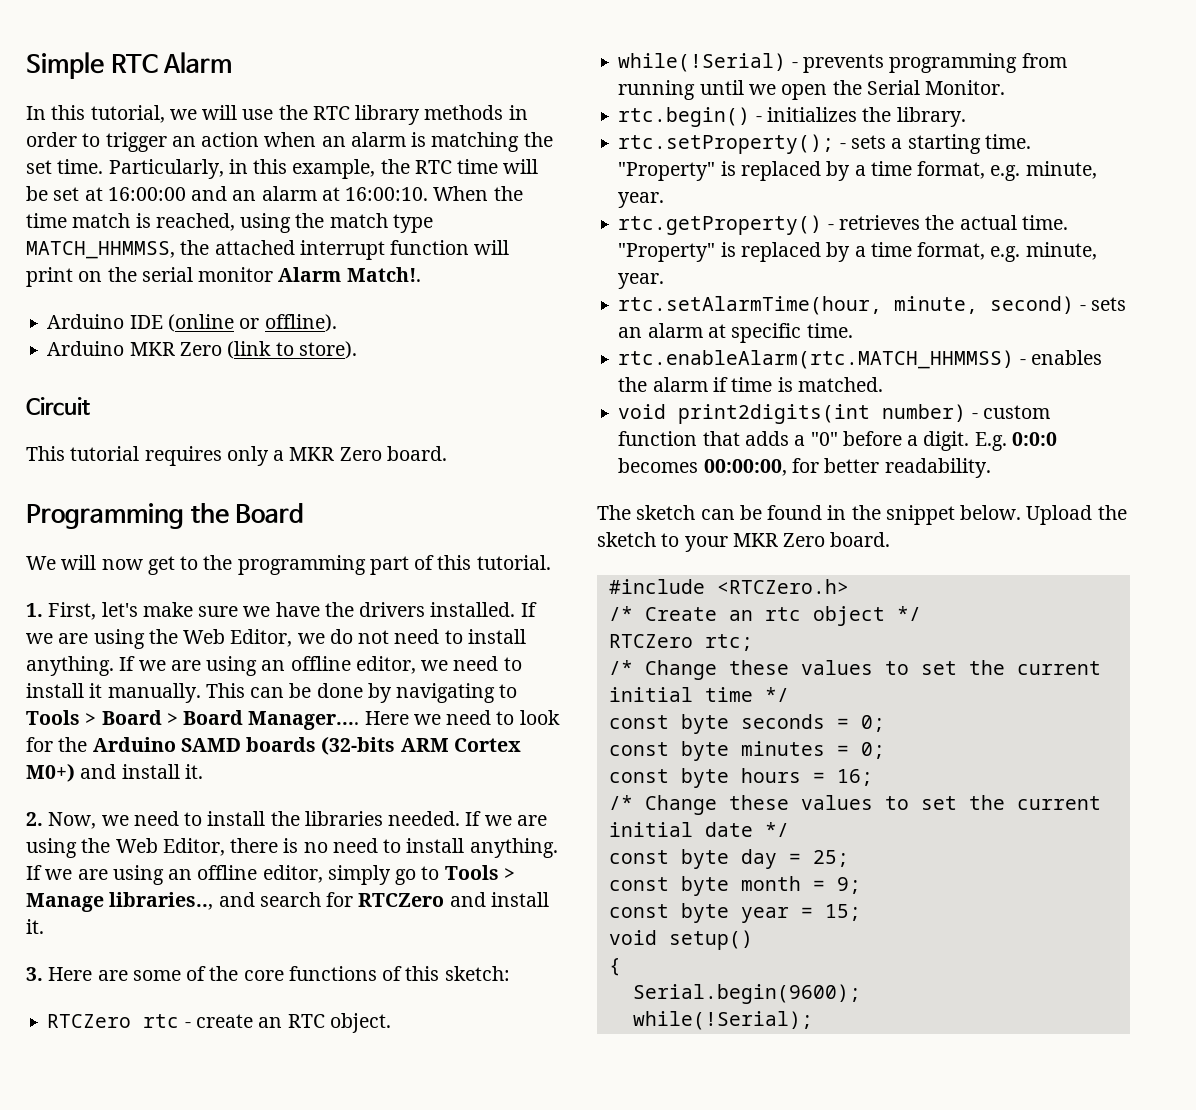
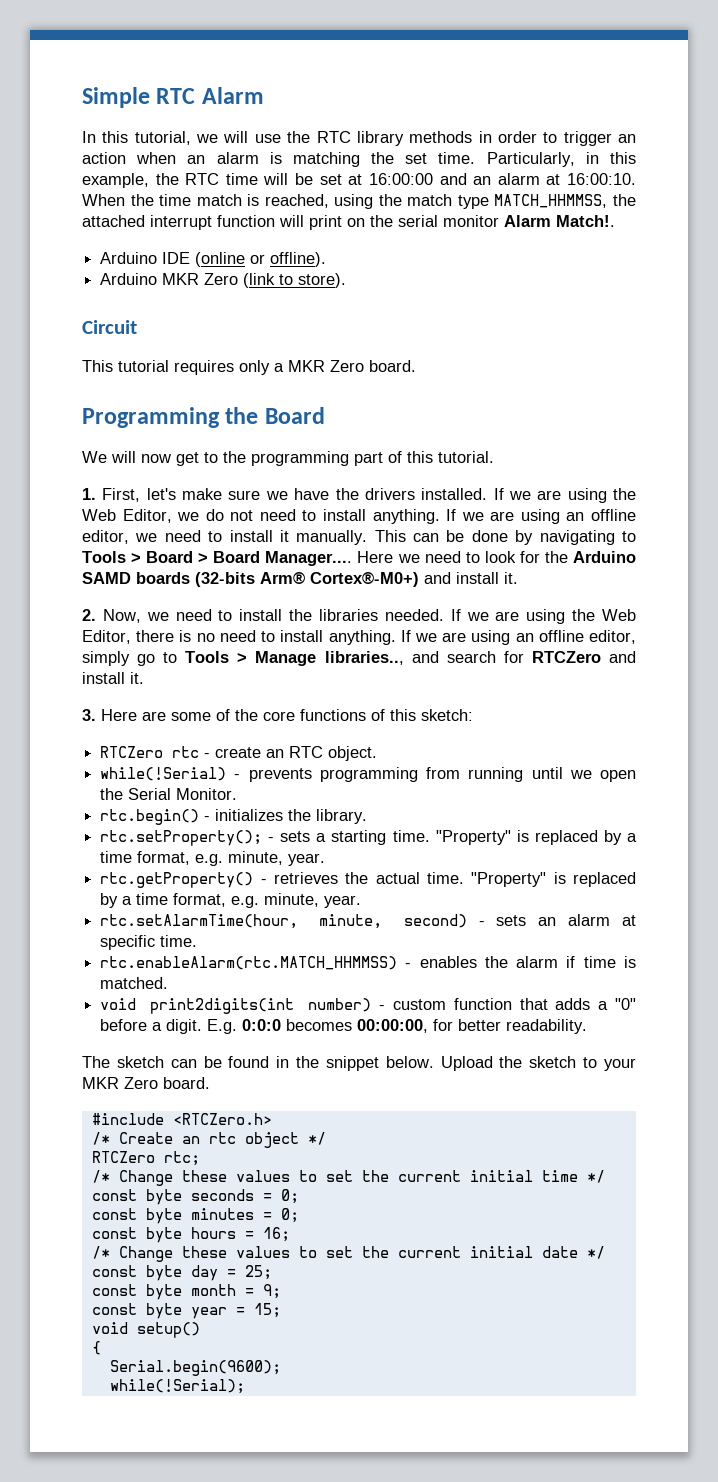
[400,738,521,752] [26,763,75,782] ARM Cortex M0+) -> [260,572,419,587] Arm® Cortex®-M0+)

